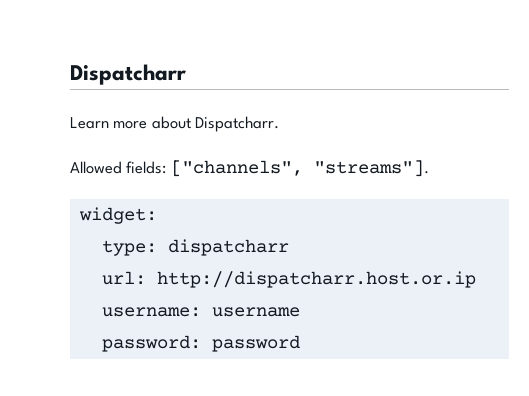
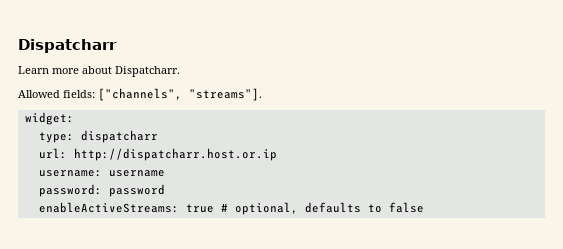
(300, 343) none -> [38,202,424,215] // enableActiveStreams: true # optional, defaults to false

